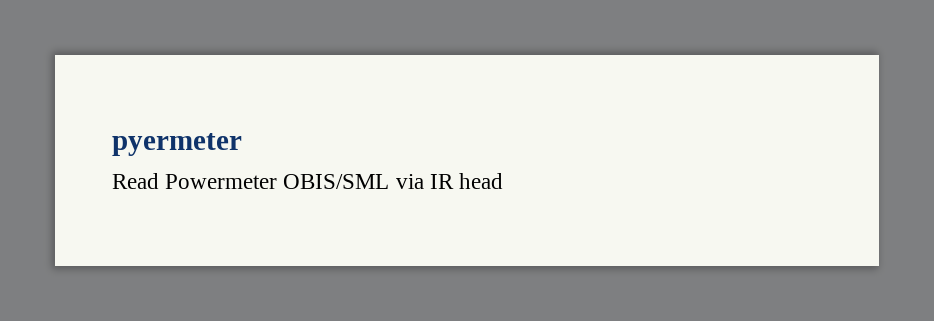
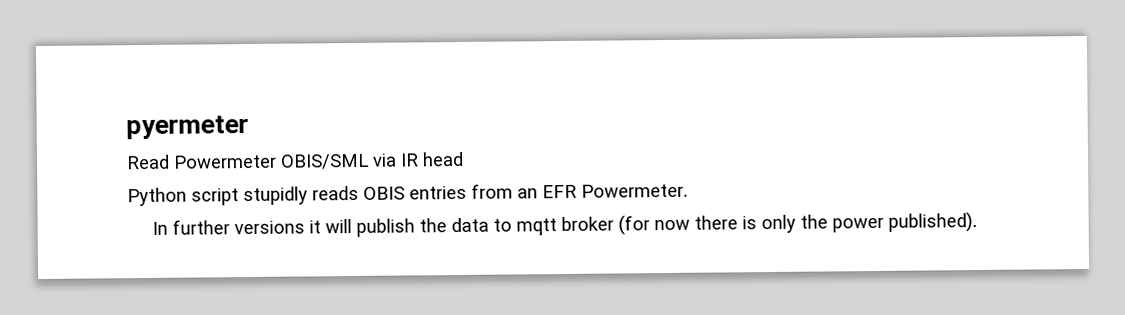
(504, 181) none -> [127,183,688,207] [152,212,978,237] // Python script stupidly reads OBIS entries from an EFR Powermeter. // In further versions it will publish the data to mqtt broker (for now there is only the power published).

